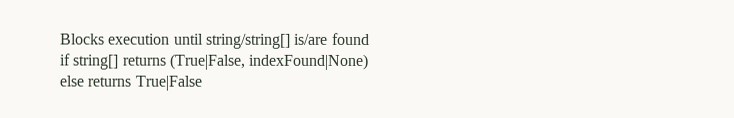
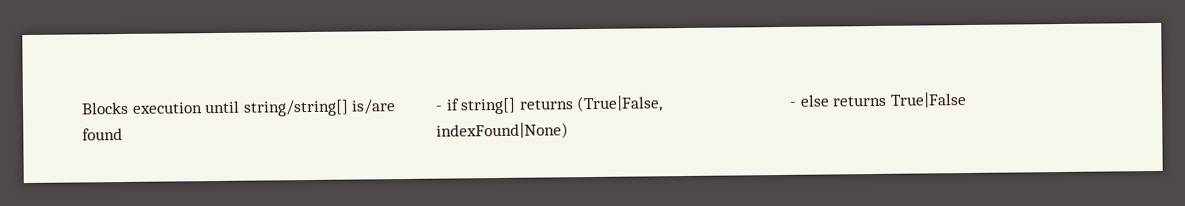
(370, 39) none -> [436,105,443,111] -
(370, 62) none -> [789,101,797,107] -

